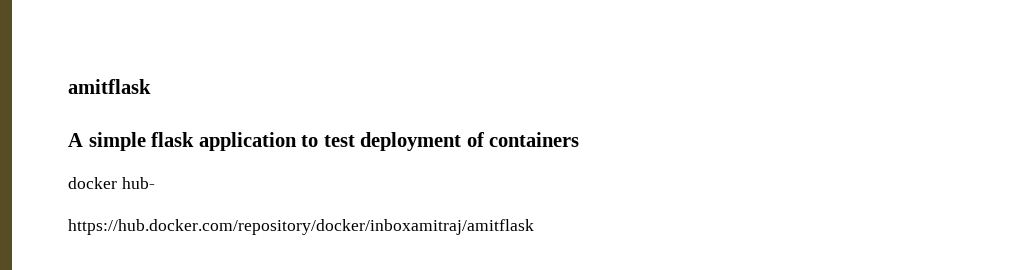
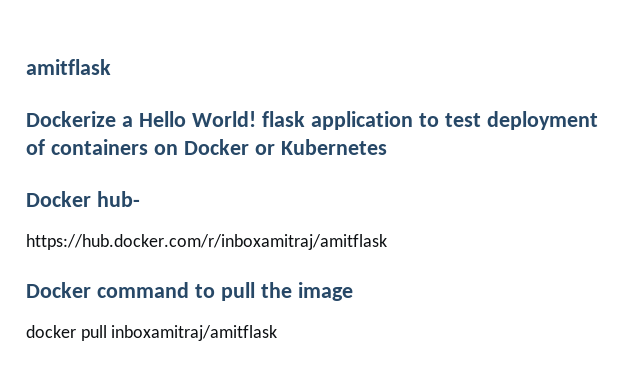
[68,132,146,151] A simple -> [26,111,256,127] Dockerize a Hello World!
(580, 139) none -> [153,139,387,155] [26,191,140,207] [26,234,387,250] [26,282,353,301] on Docker or Kubernetes // Docker hub- // https://hub.docker.com/r/inboxamitraj/amitflask // Docker command to pull the image
[121,177,155,189] [68,219,534,235] hub- // https://hub.docker.com/repository/docker/inboxamitraj/amitflask -> [80,325,278,341] pull inboxamitraj/amitflask

